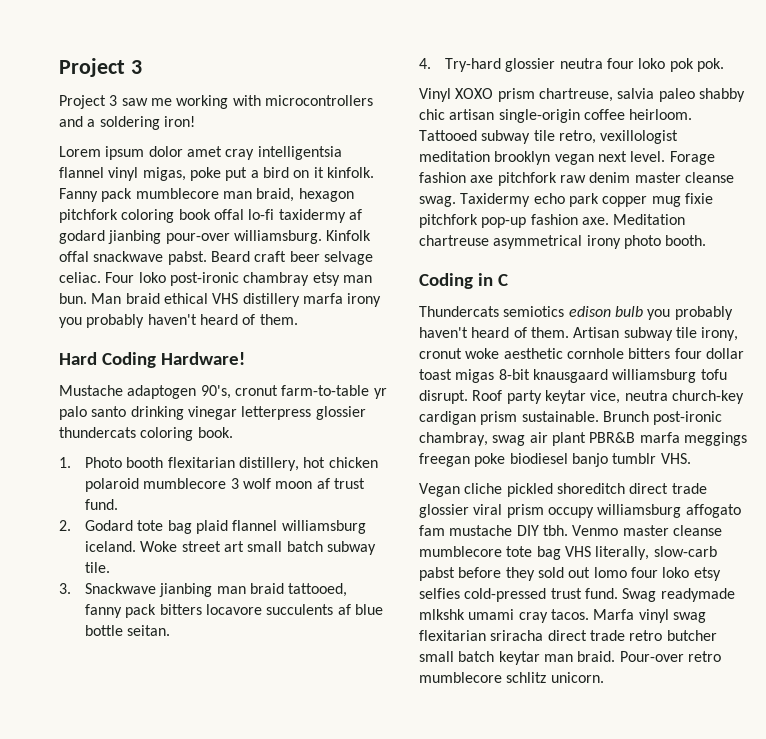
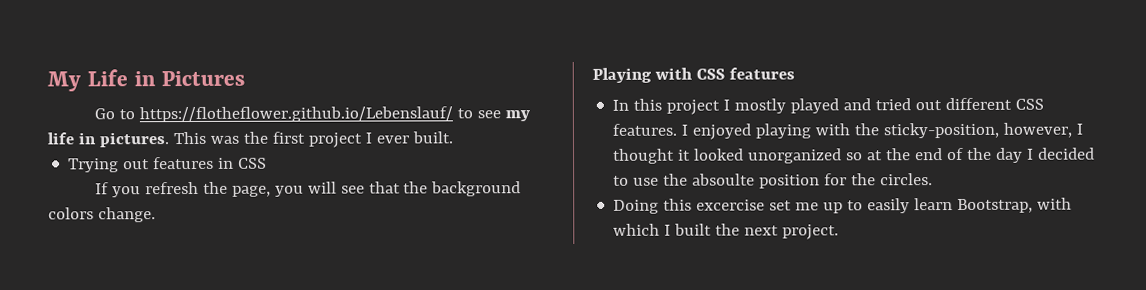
[59,58,142,77] [59,95,373,109] [59,116,195,130] [59,146,342,160] [59,167,374,181] [59,188,354,202] [59,209,362,223] [59,230,372,244] [59,251,373,265] [59,272,372,286] [59,293,382,307] [59,314,298,328] [59,352,245,368] [59,385,387,399] [59,406,366,420] [59,427,233,441] [59,457,378,471] [84,478,365,492] [84,499,118,510] [59,520,366,534] [84,541,376,555] [84,562,110,573] [59,583,348,597] [84,604,383,618] [84,625,171,636] [419,58,724,72] [419,88,745,102] [419,109,693,123] [419,130,679,144] [419,151,715,165] [419,172,734,186] [419,193,713,207] [419,214,686,228] [419,235,707,249] [419,273,508,289] [419,306,733,320] [419,327,739,341] [419,348,744,359] [419,369,727,383] [419,390,744,404] [419,411,723,425] [419,432,747,446] [419,453,691,467] [419,483,707,497] [419,504,741,518] [419,525,722,536] [419,546,717,560] [419,567,721,581] [419,588,735,602] [419,609,706,623] [419,630,717,641] [419,651,721,665] [419,672,604,683] Project 3 // Project 3 saw me working with microcontrollers and a soldering iron! // Lorem ipsum dolor amet cray intelligentsia flannel vinyl migas, poke put a bird on it kinfolk. Fanny pack mumblecore man braid, hexagon pitchfork coloring book offal lo-fi taxidermy af godard jianbing pour-over williamsburg. Kinfolk offal snackwave pabst. Beard craft beer selvage celiac. Four loko post-ironic chambray etsy man bun. Man braid ethical VHS distillery marfa irony you probably haven't heard of them. // Hard Coding Hardware! // Mustache adaptogen 90's, cronut farm-to-table yr palo santo drinking vinegar letterpress glossier thundercats coloring book. // 1. Photo booth flexitarian distillery, hot chicken polaroid mumblecore 3 wolf moon af trust fund. // 2. Godard tote bag plaid flannel williamsburg iceland. Woke street art small batch subway tile. // 3. Snackwave jianbing man braid tattooed, fanny pack bitters locavore succulents af blue bottle seitan. // 4. Try-hard glossier neutra four loko pok pok. // Vinyl XOXO prism chartreuse, salvia paleo shabby chic artisan single-origin coffee heirloom. Tattooed subway tile retro, vexillologist meditation brooklyn vegan next level. Forage fashion axe pitchfork raw denim master cleanse swag. Taxidermy echo park copper mug fixie pitchfork pop-up fashion axe. Meditation chartreuse asymmetrical irony photo booth. // Coding in C // Thundercats semiotics edison bulb you probably haven't heard of them. Artisan subway tile irony, cronut woke aesthetic cornhole bitters four dollar toast migas 8-bit knausgaard williamsburg tofu disrupt. Roof party keytar vice, neutra church-key cardigan prism sustainable. Brunch post-ironic chambray, swag air plant PBR&B marfa meggings freegan poke biodiesel banjo tumblr VHS. // Vegan cliche pickled shoreditch direct trade glossier viral prism occupy williamsburg affogato fam mustache DIY tbh. Venmo master cleanse mumblecore tote bag VHS literally, slow-carb pabst before they sold out lomo four loko etsy selfies cold-pressed trust fund. Swag readymade mlkshk umami cray tacos. Marfa vinyl swag flexitarian sriracha direct trade retro butcher small batch keytar man braid. Pour-over retro mumblecore schlitz unicorn. -> [47,69,246,92] [93,106,530,123] [47,131,453,148] [68,156,268,173] [94,181,522,198] [48,207,156,223] [592,67,795,83] [612,97,1045,115] [612,122,1084,140] [613,147,1096,164] [613,173,934,189] [613,197,1073,214] [613,223,840,240] My Life in Pictures // Go to https://flotheflower.github.io/Lebenslauf/ to see my life in pictures. This was the first project I ever built. // Trying out features in CSS // If you refresh the page, you will see that the background colors change. // Playing with CSS features // In this project I mostly played and tried out different CSS features. I enjoyed playing with the sticky-position, however, I thought it looked unorganized so at the end of the day I decided to use the absoulte position for the circles. // Doing this excercise set me up to easily learn Bootstrap, with which I built the next project.

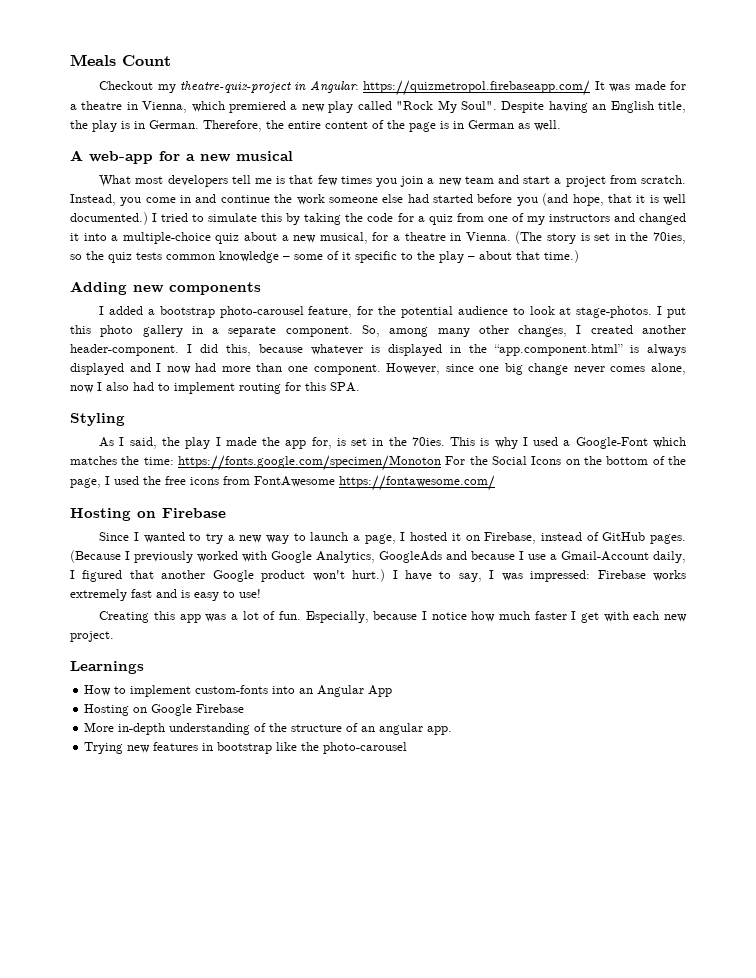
[47,69,246,92] [93,106,530,123] [47,131,453,148] My Life in Pictures // Go to https://flotheflower.github.io/Lebenslauf/ to see my life in pictures. This was the first project I ever built. -> [70,54,171,66] [99,80,686,96] [70,100,686,113] [70,120,561,132] [70,150,293,164] [99,175,686,187] [70,193,686,206] [70,212,686,225] [70,231,687,244] [70,250,579,263] [70,281,261,295] [99,306,686,318] [70,325,686,337] [70,344,686,356] [70,363,686,375] [70,382,360,394] [70,413,125,426] [99,437,687,449] [70,455,686,471] [70,475,495,491] [70,508,226,521] [99,532,686,544] [70,550,686,563] [70,569,686,582] [70,589,261,601] [99,611,688,623] [70,631,114,642] [70,661,144,674] [84,685,393,697] [84,704,245,716] [84,722,453,735] Meals Count // Checkout my theatre-quiz-project in Angular: https://quizmetropol.firebaseapp.com/ It was made for a theatre in Vienna, which premiered a new play called "Rock My Soul". Despite having an English title, the play is in German. Therefore, the entire content of the page is in German as well. // A web-app for a new musical // What most developers tell me is that few times you join a new team and start a project from scratch. Instead, you come in and continue the work someone else had started before you (and hope, that it is well documented.) I tried to simulate this by taking the code for a quiz from one of my instructors and changed it into a multiple-choice quiz about a new musical, for a theatre in Vienna. (The story is set in the 70ies, so the quiz tests common knowledge – some of it specific to the play – about that time.) // Adding new components // I added a bootstrap photo-carousel feature, for the potential audience to look at stage-photos. I put this photo gallery in a separate component. So, among many other changes, I created another header-component. I did this, because whatever is displayed in the “app.component.html” is always displayed and I now had more than one component. However, since one big change never comes alone, now I also had to implement routing for this SPA. // Styling // As I said, the play I made the app for, is set in the 70ies. This is why I used a Google-Font which matches the time: https://fonts.google.com/specimen/Monoton For the Social Icons on the bottom of the page, I used the free icons from FontAwesome https://fontawesome.com/ // Hosting on Firebase // Since I wanted to try a new way to launch a page, I hosted it on Firebase, instead of GitHub pages. (Because I previously worked with Google Analytics, GoogleAds and because I use a Gmail-Account daily, I figured that another Google product won't hurt.) I have to say, I was impressed: Firebase works extremely fast and is easy to use! // Creating this app was a lot of fun. Especially, because I notice how much faster I get with each new project. // Learnings // How to implement custom-fonts into an Angular App // Hosting on Google Firebase // More in-depth understanding of the structure of an angular app.
[123,159,151,170] out -> [127,745,151,753] new
[238,157,268,169] [94,181,522,198] [48,207,156,223] [592,67,795,83] [612,97,1045,115] [612,122,1084,140] [613,147,1096,164] [613,173,934,189] [613,197,1073,214] [613,223,840,240] CSS // If you refresh the page, you will see that the background colors change. // Playing with CSS features // In this project I mostly played and tried out different CSS features. I enjoyed playing with the sticky-position, however, I thought it looked unorganized so at the end of the day I decided to use the absoulte position for the circles. // Doing this excercise set me up to easily learn Bootstrap, with which I built the next project. -> [217,742,408,754] bootstrap like the photo-carousel

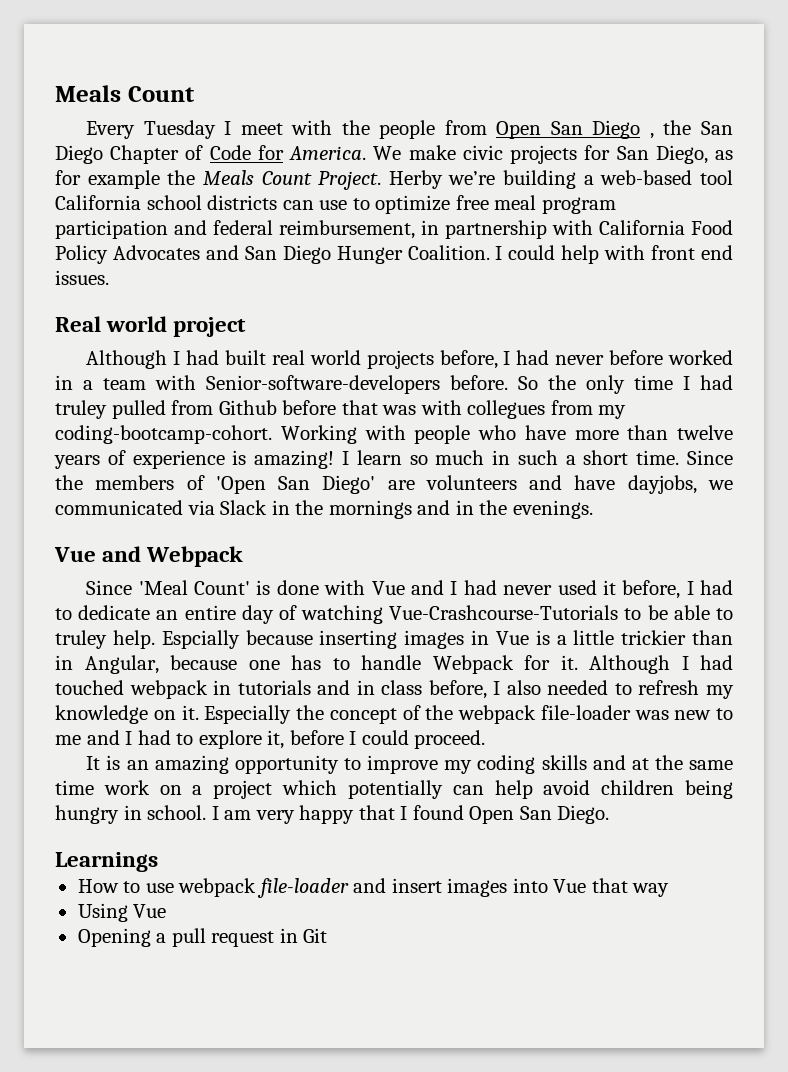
[99,80,686,96] [70,100,686,113] [70,120,561,132] [70,150,293,164] [99,175,686,187] [70,193,686,206] [70,212,686,225] [70,231,687,244] [70,250,579,263] [70,281,261,295] [99,306,686,318] [70,325,686,337] [70,344,686,356] [70,363,686,375] [70,382,360,394] [70,413,125,426] [99,437,687,449] [70,455,686,471] [70,475,495,491] [70,508,226,521] [99,532,686,544] [70,550,686,563] [70,569,686,582] [70,589,261,601] [99,611,688,623] [70,631,114,642] [70,661,144,674] [84,685,393,697] [84,704,245,716] [84,722,453,735] [84,742,408,754] Checkout my theatre-quiz-project in Angular: https://quizmetropol.firebaseapp.com/ It was made for a theatre in Vienna, which premiered a new play called "Rock My Soul". Despite having an English title, the play is in German. Therefore, the entire content of the page is in German as well. // A web-app for a new musical // What most developers tell me is that few times you join a new team and start a project from scratch. Instead, you come in and continue the work someone else had started before you (and hope, that it is well documented.) I tried to simulate this by taking the code for a quiz from one of my instructors and changed it into a multiple-choice quiz about a new musical, for a theatre in Vienna. (The story is set in the 70ies, so the quiz tests common knowledge – some of it specific to the play – about that time.) // Adding new components // I added a bootstrap photo-carousel feature, for the potential audience to look at stage-photos. I put this photo gallery in a separate component. So, among many other changes, I created another header-component. I did this, because whatever is displayed in the “app.component.html” is always displayed and I now had more than one component. However, since one big change never comes alone, now I also had to implement routing for this SPA. // Styling // As I said, the play I made the app for, is set in the 70ies. This is why I used a Google-Font which matches the time: https://fonts.google.com/specimen/Monoton For the Social Icons on the bottom of the page, I used the free icons from FontAwesome https://fontawesome.com/ // Hosting on Firebase // Since I wanted to try a new way to launch a page, I hosted it on Firebase, instead of GitHub pages. (Because I previously worked with Google Analytics, GoogleAds and because I use a Gmail-Account daily, I figured that another Google product won't hurt.) I have to say, I was impressed: Firebase works extremely fast and is easy to use! // Creating this app was a lot of fun. Especially, because I notice how much faster I get with each new project. // Learnings // How to implement custom-fonts into an Angular App // Hosting on Google Firebase // More in-depth understanding of the structure of an angular app. // Trying new features in bootstrap like the photo-carousel -> [86,120,734,139] [55,145,734,164] [55,170,733,190] [55,195,616,214] [55,220,733,239] [55,245,733,264] [55,270,109,285] [55,316,247,337] [86,350,733,369] [55,375,733,394] [55,400,627,419] [55,425,733,444] [54,450,734,469] [55,475,733,494] [55,500,593,519] [54,546,244,567] [86,580,733,599] [55,605,733,624] [55,630,733,649] [55,655,733,674] [55,680,735,699] [55,705,733,724] [55,730,486,749] [86,755,733,774] [55,780,733,799] [55,805,610,824] [55,852,158,872] [77,878,670,898] [77,903,167,922] [77,928,328,947] Every Tuesday I meet with the people from Open San Diego , the San Diego Chapter of Code for America. We make civic projects for San Diego, as for example the Meals Count Project. Herby we’re building a web-based tool California school districts can use to optimize free meal program participation and federal reimbursement, in partnership with California Food Policy Advocates and San Diego Hunger Coalition. I could help with front end issues. // Real world project // Although I had built real world projects before, I had never before worked in a team with Senior-software-developers before. So the only time I had truley pulled from Github before that was with collegues from my coding-bootcamp-cohort. Working with people who have more than twelve years of experience is amazing! I learn so much in such a short time. Since the members of 'Open San Diego' are volunteers and have dayjobs, we communicated via Slack in the mornings and in the evenings. // Vue and Webpack // Since 'Meal Count' is done with Vue and I had never used it before, I had to dedicate an entire day of watching Vue-Crashcourse-Tutorials to be able to truley help. Espcially because inserting images in Vue is a little trickier than in Angular, because one has to handle Webpack for it. Although I had touched webpack in tutorials and in class before, I also needed to refresh my knowledge on it. Especially the concept of the webpack file-loader was new to me and I had to explore it, before I could proceed. // It is an amazing opportunity to improve my coding skills and at the same time work on a project which potentially can help avoid children being hungry in school. I am very happy that I found Open San Diego. // Learnings // How to use webpack file-loader and insert images into Vue that way // Using Vue // Opening a pull request in Git

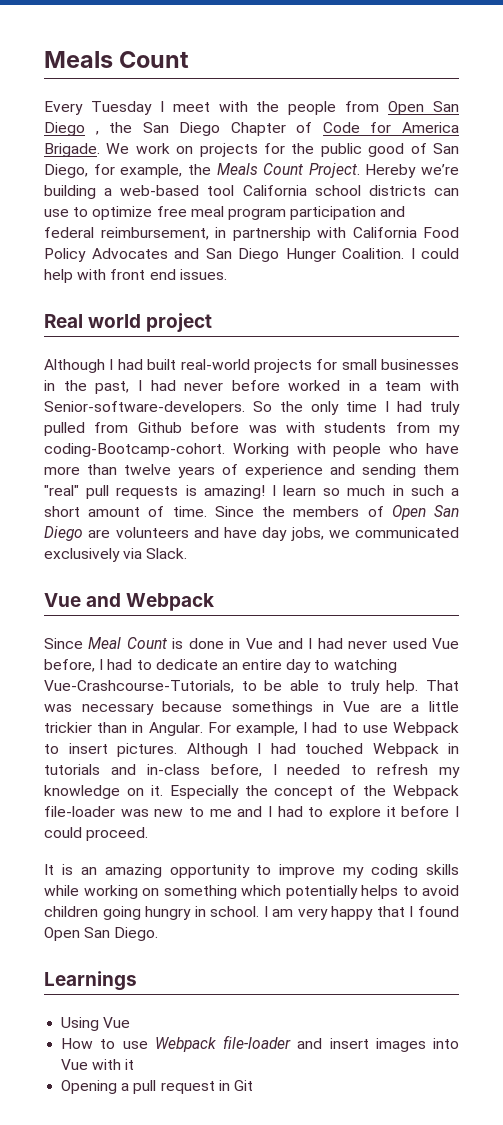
[289,145,734,164] [55,170,160,189] America. We make civic projects for San Diego, as for example -> [401,122,459,133] [44,143,459,157] [44,164,183,178] America Brigade. We work on projects for the public good of San Diego, for example,
[388,170,443,189] Herby -> [365,164,417,178] Hereby
[271,350,498,369] real world projects before, -> [180,359,459,373] [44,380,130,394] real-world projects for small businesses in the past,
[206,375,508,394] Senior-software-developers before. -> [44,401,245,415] Senior-software-developers.
[55,400,107,419] truley -> [430,401,460,415] truly
[341,400,378,415] that -> (240, 427) none
[467,400,546,419] collegues -> [324,422,387,433] students
[55,425,272,444] coding-bootcamp-cohort. -> [44,443,225,457] coding-Bootcamp-cohort.
(225, 459) none -> [330,464,459,478] [44,485,179,499] and sending them "real" pull requests
(629, 457) none -> [88,506,165,517] amount of
[215,475,376,494] 'Open San Diego' -> [391,505,460,520] [44,526,83,541] Open San Diego
[627,475,733,494] [55,500,593,519] dayjobs, we communicated via Slack in the mornings and in the evenings. -> [262,527,459,541] [44,548,188,562] day jobs, we communicated exclusively via Slack.
[138,580,251,595] 'Meal Count' -> [88,637,167,649] Meal Count
[324,580,366,595] with -> [229,638,241,649] in
[602,580,616,595] it -> [432,638,460,649] Vue
[278,605,619,624] of watching Vue-Crashcourse-Tutorials -> [314,659,397,673] [44,680,234,693] to watching Vue-Crashcourse-Tutorials,
[55,630,550,649] truley help. Espcially because inserting images in Vue is -> [349,680,460,694] [44,701,402,715] truly help. That was necessary because somethings in Vue are
[84,655,578,674] Angular, because one has to handle Webpack for it. -> [148,722,459,736] [44,743,177,757] Angular. For example, I had to use Webpack to insert pictures.
[129,680,208,699] webpack -> [372,743,439,757] Webpack
[356,680,541,699] in class before, I also -> [146,764,277,777] in-class before, I
[458,705,536,724] webpack -> [393,785,459,799] Webpack
[267,730,285,749] it, -> [386,806,396,817] it
[592,755,733,770] [55,780,533,799] and at the same time work on a project which potentially can help -> [44,885,418,899] while working on something which potentially helps to
[685,780,733,799] being -> [102,906,141,920] going
(158, 862) none -> [61,1017,131,1031] // Using Vue
[178,878,257,897] webpack -> [154,1037,216,1052] Webpack
[591,878,670,897] [77,903,167,922] that way // Using Vue -> [92,1059,135,1070] with it

